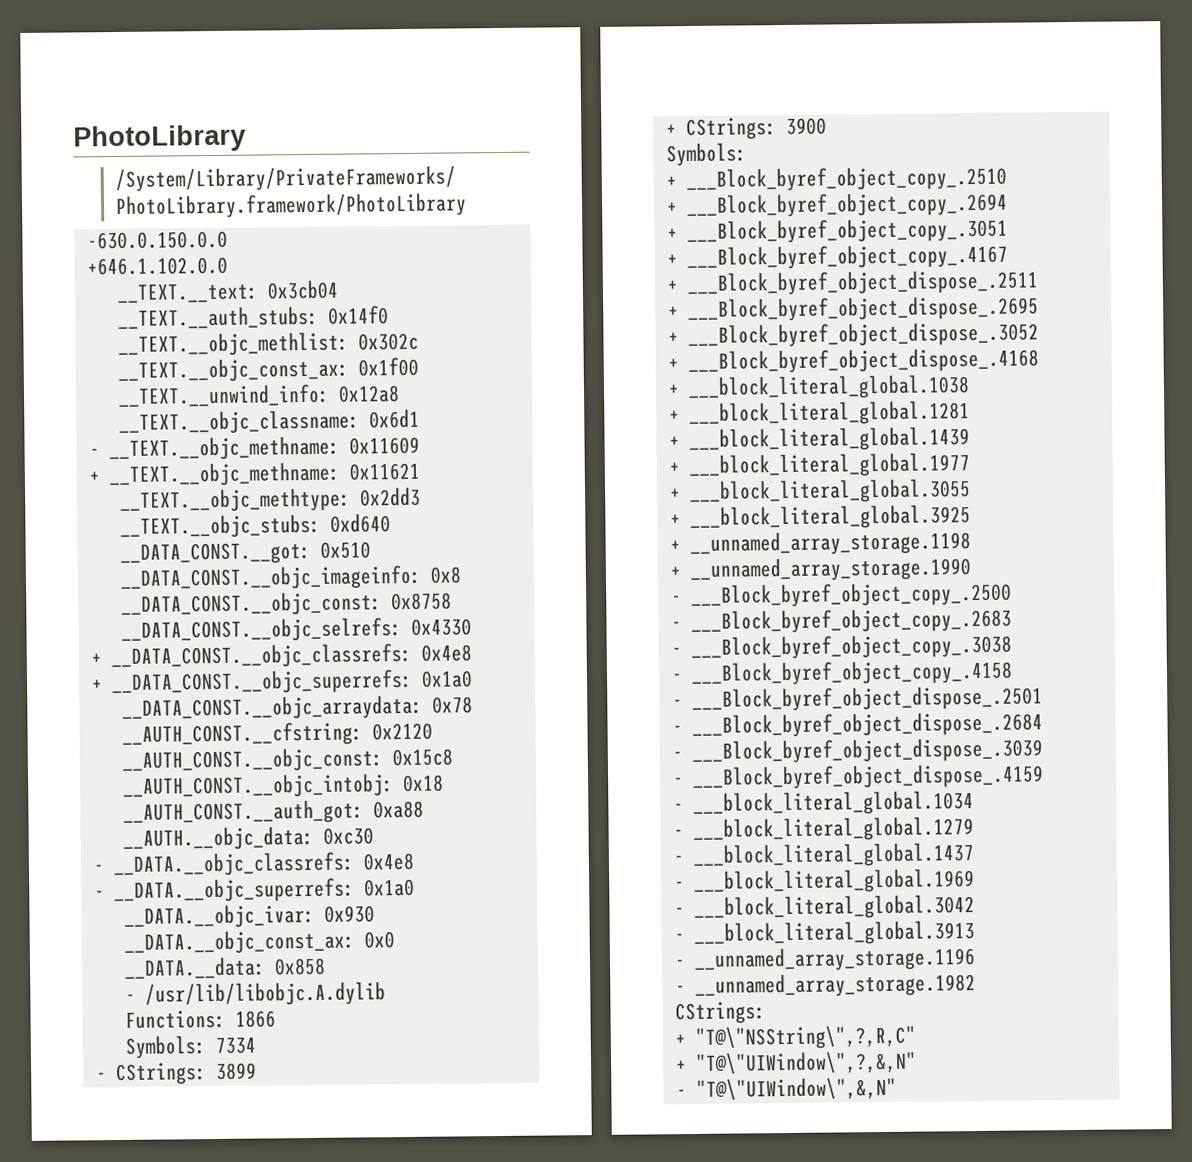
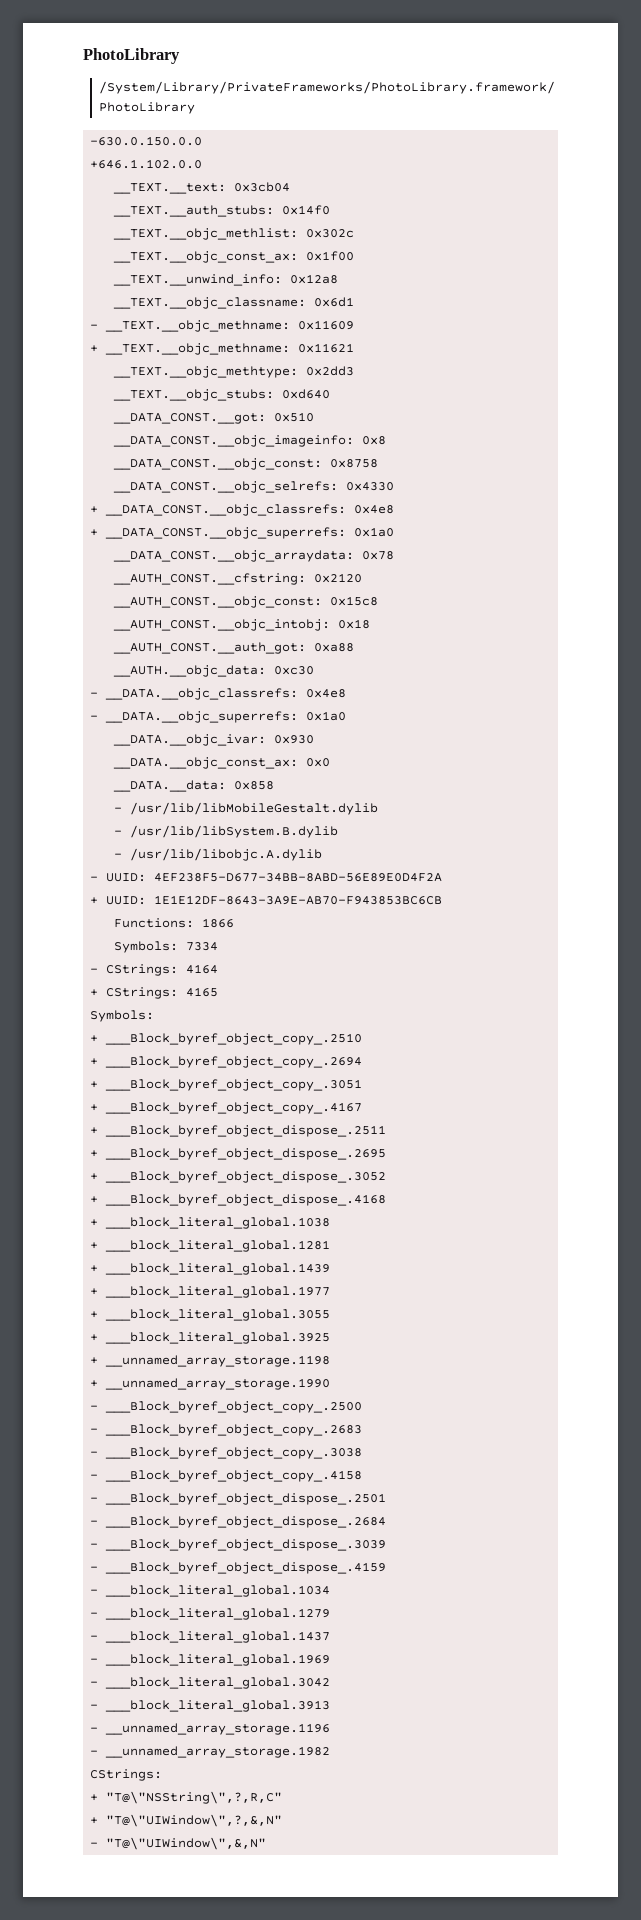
[145,981,387,1007] /usr/lib/libobjc.A.dylib -> [129,802,378,815] [113,825,338,838] [113,848,322,861] [89,873,442,882] [89,895,442,905] /usr/lib/libMobileGestalt.dylib // - /usr/lib/libSystem.B.dylib // - /usr/lib/libobjc.A.dylib // - UUID: 4EF238F5-D677-34BB-8ABD-56E89E0D4F2A // + UUID: 1E1E12DF-8643-3A9E-AB70-F943853BC6CB
[216,1062,258,1081] 3899 -> [185,964,218,974] 4164
[786,117,828,135] 3900 -> [185,987,218,997] 4165

